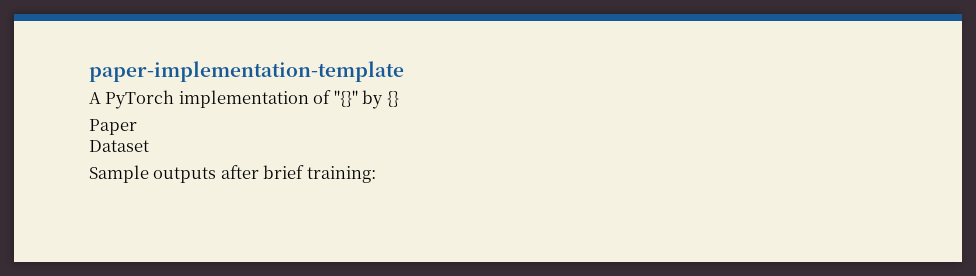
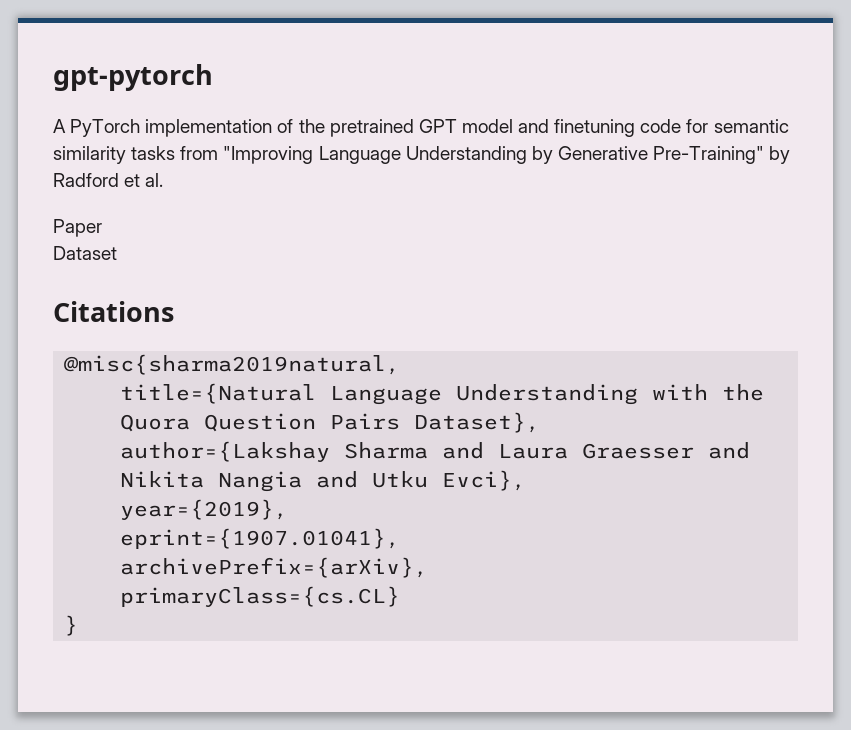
[89,61,404,82] paper-implementation-template -> [53,64,213,91] gpt-pytorch
[333,90,399,109] [89,119,137,135] [89,140,149,152] [89,165,376,183] "{}" by {} // Paper // Dataset // Sample outputs after brief training: -> [298,119,789,137] [53,146,791,164] [53,173,164,187] [53,219,102,237] [53,246,117,260] [53,301,174,322] [64,354,401,375] [120,383,765,405] [120,412,541,433] [120,441,751,462] [120,470,527,492] [120,499,289,520] [120,528,401,549] [120,557,429,578] [120,586,401,607] [64,615,79,636] the pretrained GPT model and finetuning code for semantic similarity tasks from "Improving Language Understanding by Generative Pre-Training" by Radford et al. // Paper // Dataset // Citations // @misc{sharma2019natural, // title={Natural Language Understanding with the Quora Question Pairs Dataset}, // author={Lakshay Sharma and Laura Graesser and Nikita Nangia and Utku Evci}, // year={2019}, // eprint={1907.01041}, // archivePrefix={arXiv}, // primaryClass={cs.CL} // }

